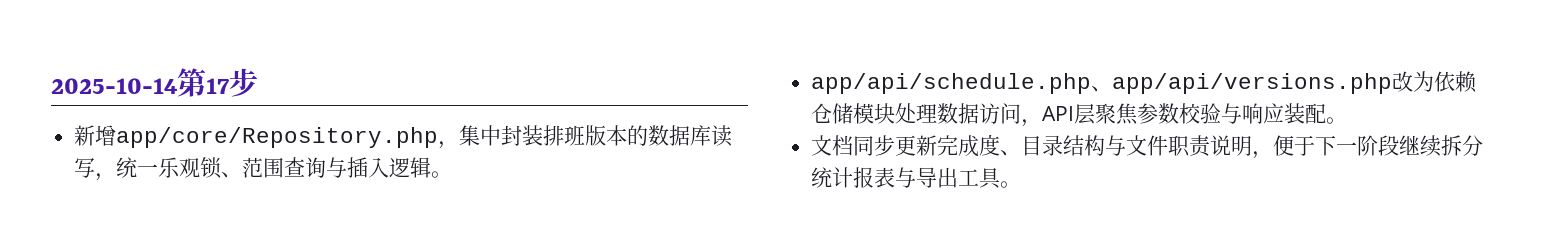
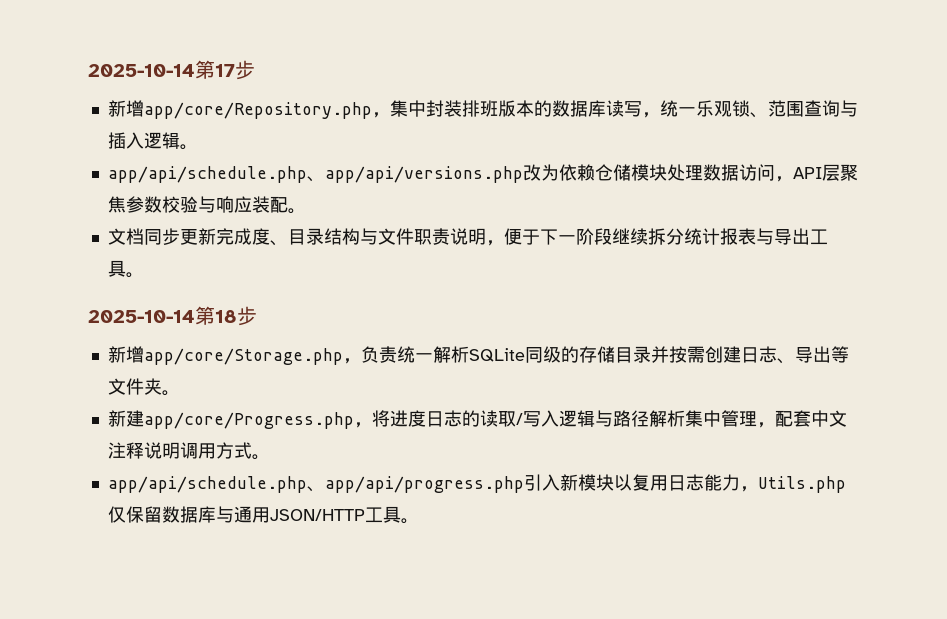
(1022, 184) none -> [88,306,257,326] [107,346,849,365] [107,378,180,396] [107,410,847,429] [107,442,270,460] [107,474,846,493] [107,506,419,524] // 2025-10-14第18步 // 新增app/core/Storage.php，负责统一解析SQLite同级的存储目录并按需创建日志、导出等文件夹。 // 新建app/core/Progress.php，将进度日志的读取/写入逻辑与路径解析集中管理，配套中文注释说明调用方式。 // app/api/schedule.php、app/api/progress.php引入新模块以复用日志能力，Utils.php仅保留数据库与通用JSON/HTTP工具。

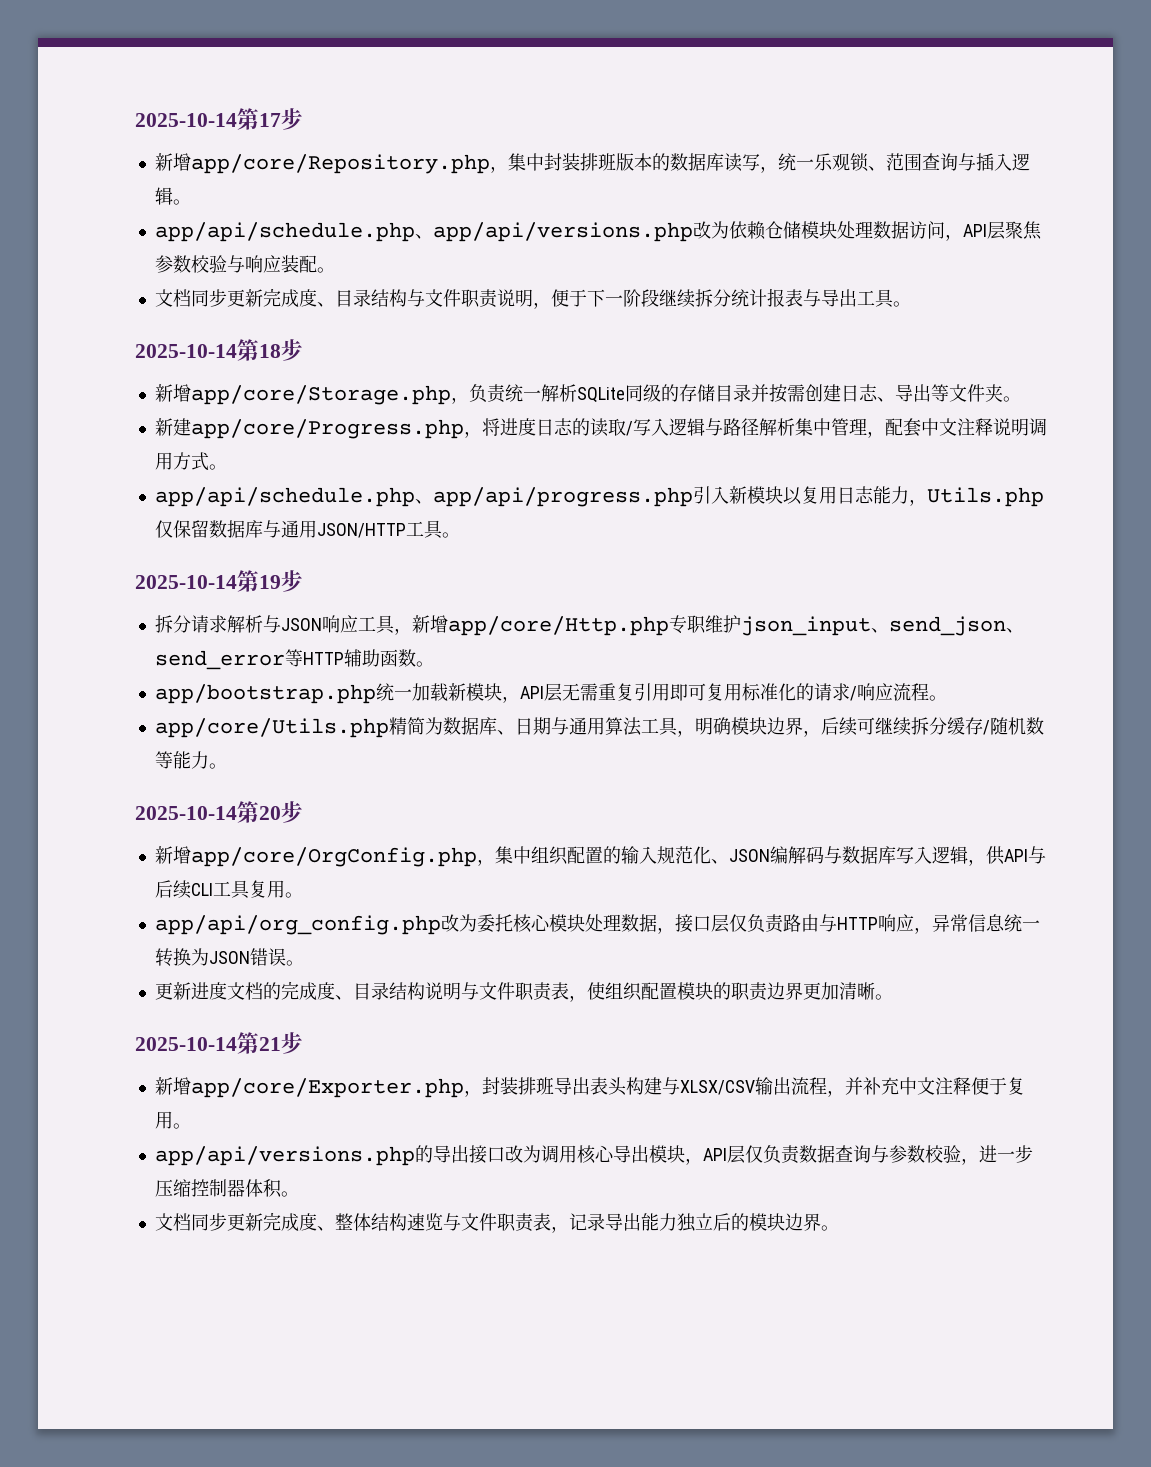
(419, 521) none -> [135,570,303,592] [154,615,1024,636] [154,649,434,670] [154,683,947,704] [154,717,1044,738] [154,751,227,769] [135,801,303,823] [154,846,1046,867] [154,880,303,899] [154,914,1040,935] [154,948,304,967] [154,981,893,1002] [135,1032,303,1054] [154,1077,1025,1098] [154,1111,191,1129] [154,1145,1033,1166] [154,1179,299,1198] [154,1212,839,1233] // 2025-10-14第19步 // 拆分请求解析与JSON响应工具，新增app/core/Http.php专职维护json_input、send_json、send_error等HTTP辅助函数。 // app/bootstrap.php统一加载新模块，API层无需重复引用即可复用标准化的请求/响应流程。 // app/core/Utils.php精简为数据库、日期与通用算法工具，明确模块边界，后续可继续拆分缓存/随机数等能力。 // 2025-10-14第20步 // 新增app/core/OrgConfig.php，集中组织配置的输入规范化、JSON编解码与数据库写入逻辑，供API与后续CLI工具复用。 // app/api/org_config.php改为委托核心模块处理数据，接口层仅负责路由与HTTP响应，异常信息统一转换为JSON错误。 // 更新进度文档的完成度、目录结构说明与文件职责表，使组织配置模块的职责边界更加清晰。 // 2025-10-14第21步 // 新增app/core/Exporter.php，封装排班导出表头构建与XLSX/CSV输出流程，并补充中文注释便于复用。 // app/api/versions.php的导出接口改为调用核心导出模块，API层仅负责数据查询与参数校验，进一步压缩控制器体积。 // 文档同步更新完成度、整体结构速览与文件职责表，记录导出能力独立后的模块边界。

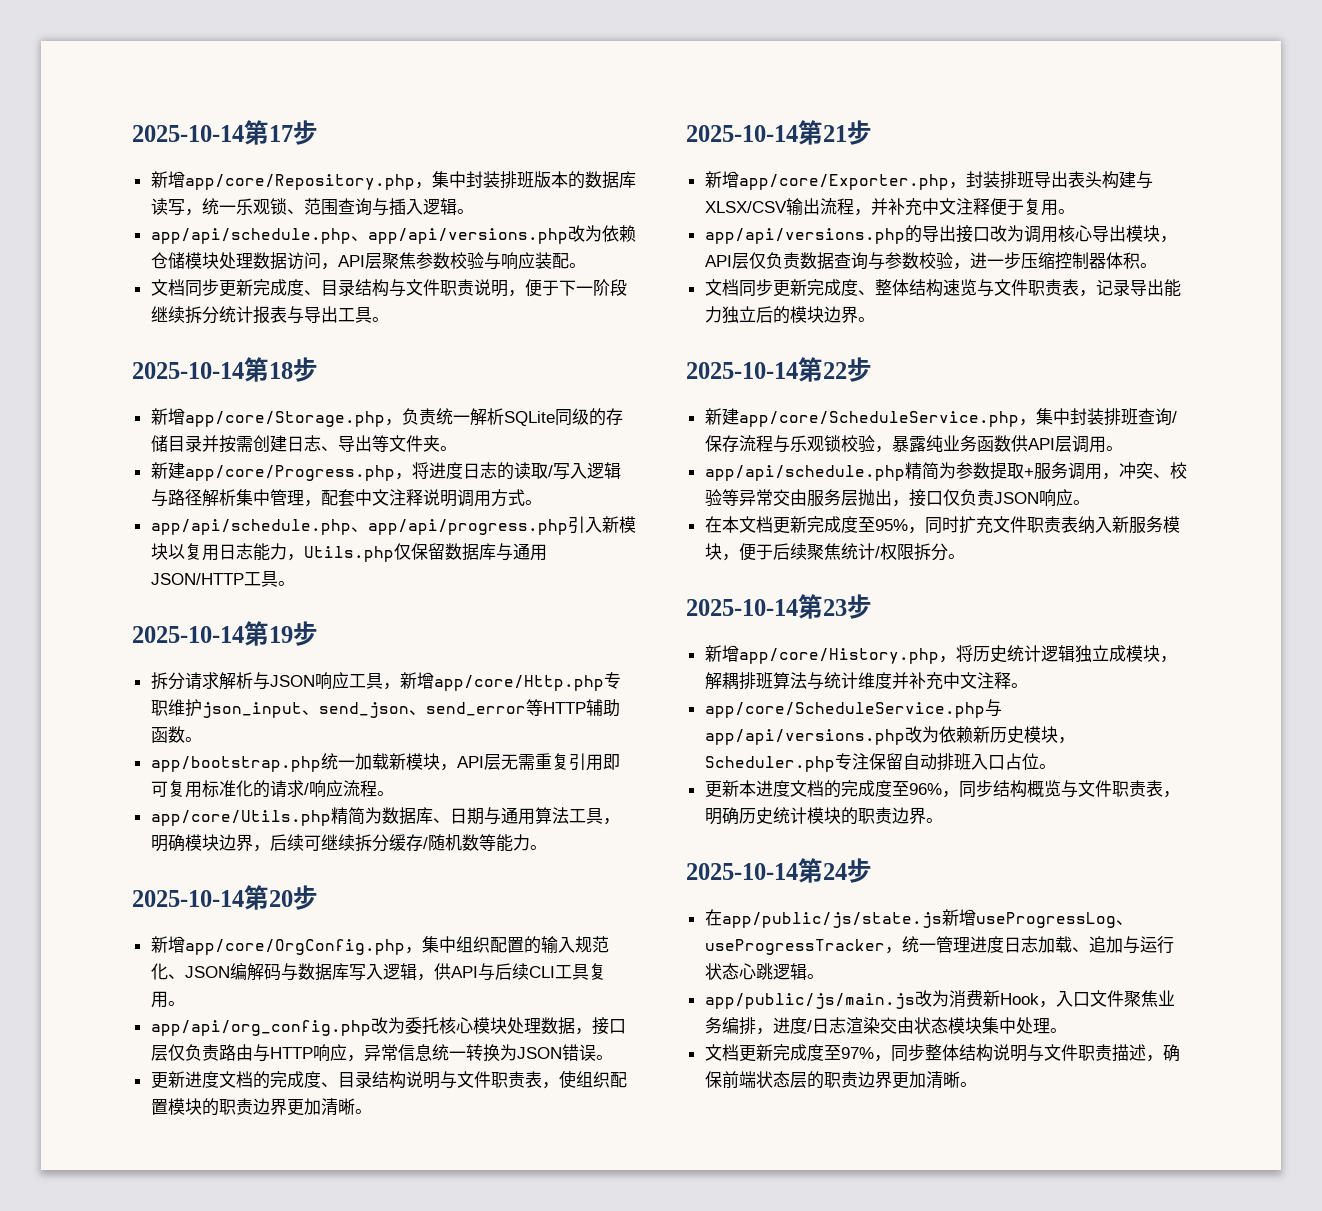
(839, 1228) none -> [686,357,872,382] [704,408,1177,427] [704,435,1123,453] [704,462,1187,481] [704,489,1090,507] [704,516,1180,534] [704,543,965,561] [686,594,872,619] [704,645,1177,664] [704,672,1028,690] [704,699,1002,718] [704,726,1075,745] [704,753,1056,772] [704,780,1180,798] [704,807,943,825] [686,858,872,883] [704,909,1133,928] [704,936,1174,955] [704,963,824,980] [704,990,1175,1009] [704,1017,1067,1035] [704,1044,1180,1062] [704,1071,977,1089] // 2025-10-14第22步 // 新建app/core/ScheduleService.php，集中封装排班查询/保存流程与乐观锁校验，暴露纯业务函数供API层调用。 // app/api/schedule.php精简为参数提取+服务调用，冲突、校验等异常交由服务层抛出，接口仅负责JSON响应。 // 在本文档更新完成度至95%，同时扩充文件职责表纳入新服务模块，便于后续聚焦统计/权限拆分。 // 2025-10-14第23步 // 新增app/core/History.php，将历史统计逻辑独立成模块，解耦排班算法与统计维度并补充中文注释。 // app/core/ScheduleService.php与app/api/versions.php改为依赖新历史模块，Scheduler.php专注保留自动排班入口占位。 // 更新本进度文档的完成度至96%，同步结构概览与文件职责表，明确历史统计模块的职责边界。 // 2025-10-14第24步 // 在app/public/js/state.js新增useProgressLog、useProgressTracker，统一管理进度日志加载、追加与运行状态心跳逻辑。 // app/public/js/main.js改为消费新Hook，入口文件聚焦业务编排，进度/日志渲染交由状态模块集中处理。 // 文档更新完成度至97%，同步整体结构说明与文件职责描述，确保前端状态层的职责边界更加清晰。

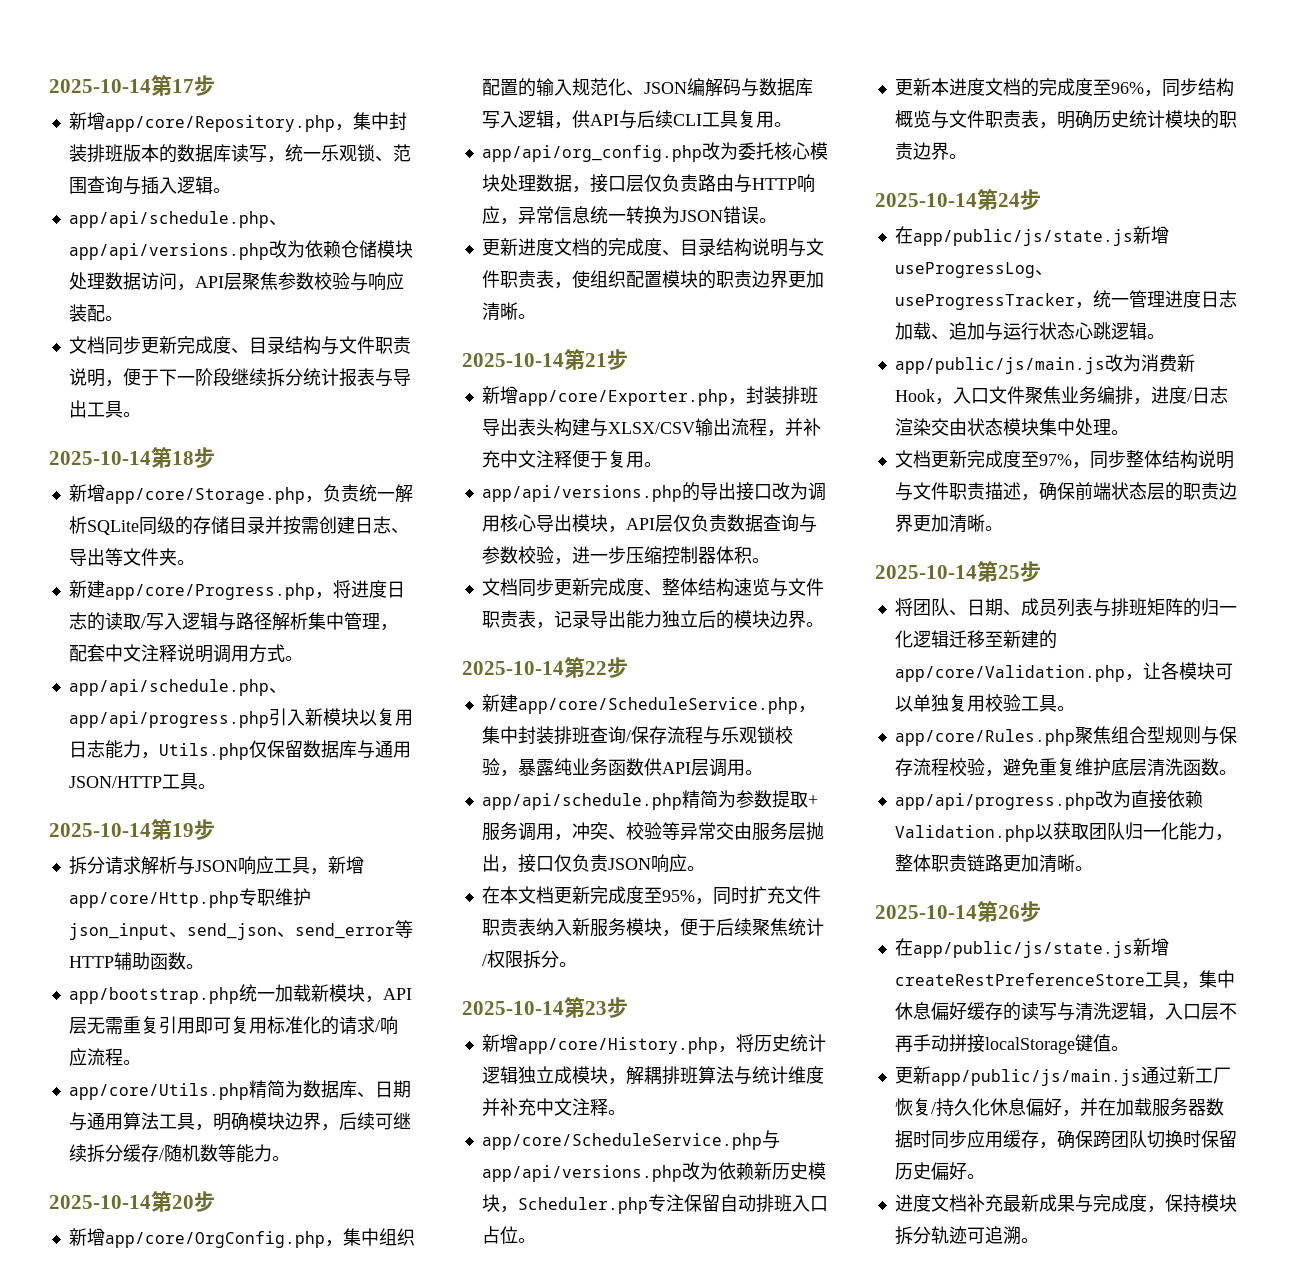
(977, 1084) none -> [875,561,1041,582] [894,598,1237,617] [894,630,1057,649] [894,662,1233,682] [894,694,1075,712] [894,726,1237,746] [894,758,1237,777] [894,790,1203,810] [894,822,1233,842] [894,854,1093,873] [875,901,1041,922] [894,938,1169,958] [894,970,1235,989] [894,1002,1237,1021] [894,1034,1129,1054] [894,1066,1231,1086] [894,1098,1224,1117] [894,1130,1237,1149] [894,1162,985,1181] [894,1194,1237,1213] [894,1226,1039,1245] // 2025-10-14第25步 // 将团队、日期、成员列表与排班矩阵的归一化逻辑迁移至新建的app/core/Validation.php，让各模块可以单独复用校验工具。 // app/core/Rules.php聚焦组合型规则与保存流程校验，避免重复维护底层清洗函数。 // app/api/progress.php改为直接依赖Validation.php以获取团队归一化能力，整体职责链路更加清晰。 // 2025-10-14第26步 // 在app/public/js/state.js新增createRestPreferenceStore工具，集中休息偏好缓存的读写与清洗逻辑，入口层不再手动拼接localStorage键值。 // 更新app/public/js/main.js通过新工厂恢复/持久化休息偏好，并在加载服务器数据时同步应用缓存，确保跨团队切换时保留历史偏好。 // 进度文档补充最新成果与完成度，保持模块拆分轨迹可追溯。

